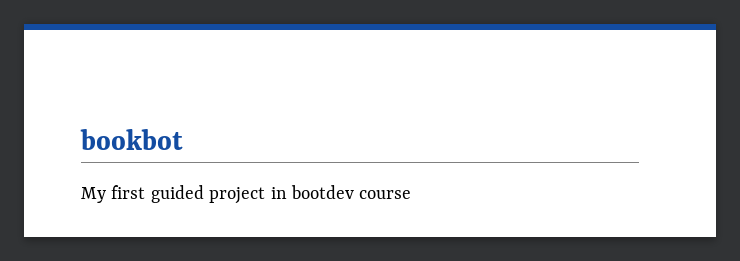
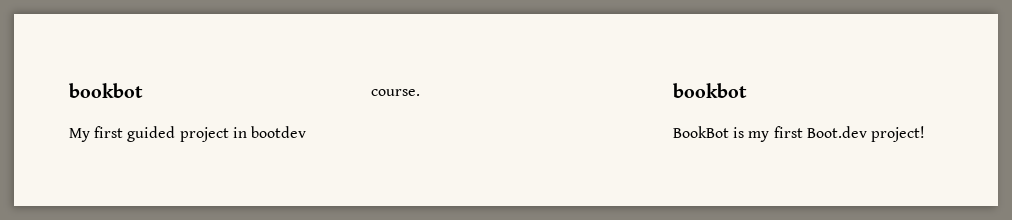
[359,190,412,199] course -> [371,89,420,96] [673,83,747,98] [673,126,925,142] course. // bookbot // BookBot is my first Boot.dev project!

